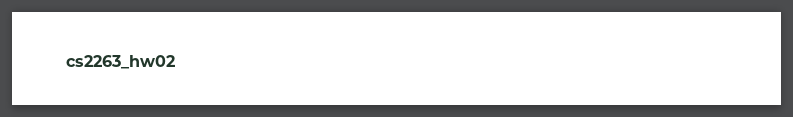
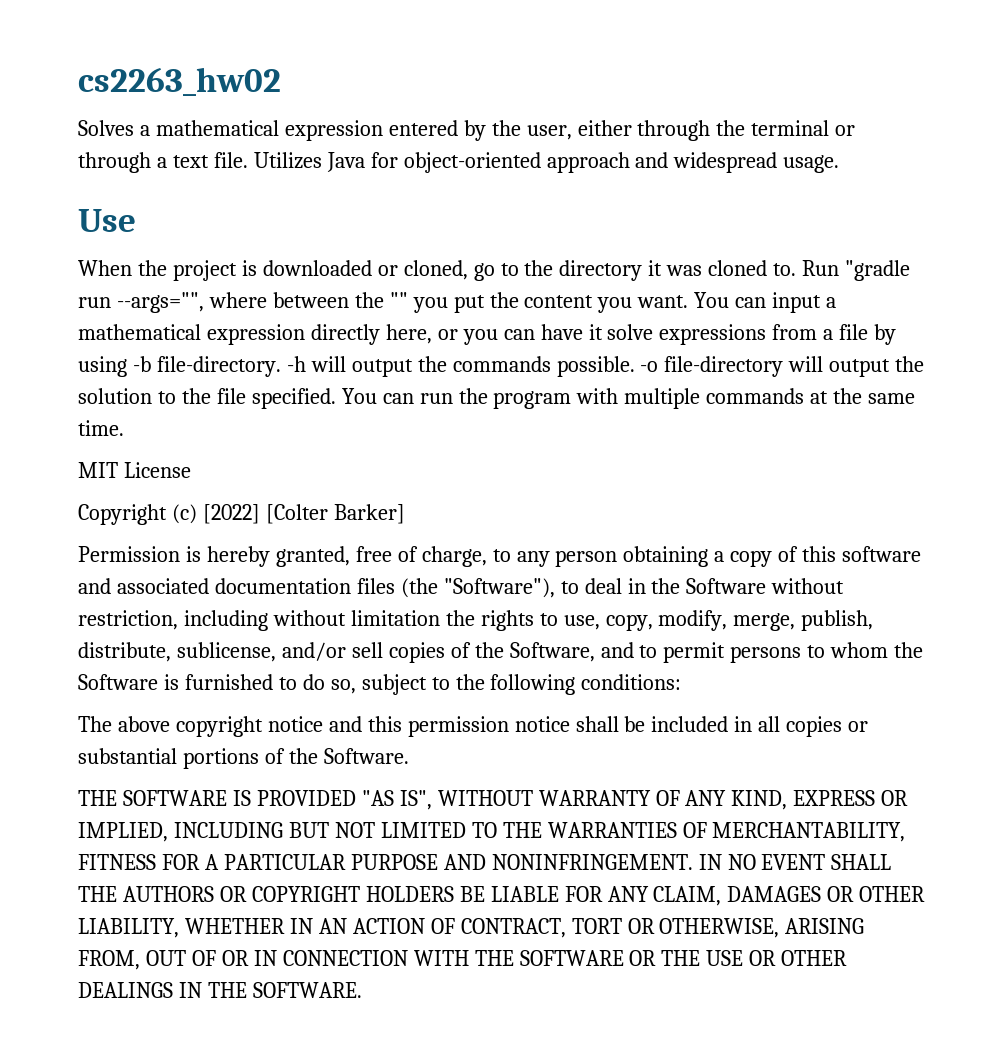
(175, 62) none -> [78,120,856,141] [78,152,840,173] [78,209,136,232] [78,260,911,281] [78,292,837,313] [78,324,897,345] [78,356,925,377] [78,388,916,409] [78,420,124,436] [78,462,191,478] [78,504,405,525] [78,546,922,567] [78,578,845,598] [78,610,874,631] [78,642,924,663] [78,674,682,695] [78,716,869,737] [78,748,409,769] [78,790,909,810] [78,822,906,842] [78,854,892,870] [78,886,926,906] [78,918,865,938] [78,950,848,970] [78,982,362,998] // Solves a mathematical expression entered by the user, either through the terminal or through a text file. Utilizes Java for object-oriented approach and widespread usage. // Use // When the project is downloaded or cloned, go to the directory it was cloned to. Run "gradle run --args="", where between the "" you put the content you want. You can input a mathematical expression directly here, or you can have it solve expressions from a file by using -b file-directory. -h will output the commands possible. -o file-directory will output the solution to the file specified. You can run the program with multiple commands at the same time. // MIT License // Copyright (c) [2022] [Colter Barker] // Permission is hereby granted, free of charge, to any person obtaining a copy of this software and associated documentation files (the "Software"), to deal in the Software without restriction, including without limitation the rights to use, copy, modify, merge, publish, distribute, sublicense, and/or sell copies of the Software, and to permit persons to whom the Software is furnished to do so, subject to the following conditions: // The above copyright notice and this permission notice shall be included in all copies or substantial portions of the Software. // THE SOFTWARE IS PROVIDED "AS IS", WITHOUT WARRANTY OF ANY KIND, EXPRESS OR IMPLIED, INCLUDING BUT NOT LIMITED TO THE WARRANTIES OF MERCHANTABILITY, FITNESS FOR A PARTICULAR PURPOSE AND NONINFRINGEMENT. IN NO EVENT SHALL THE AUTHORS OR COPYRIGHT HOLDERS BE LIABLE FOR ANY CLAIM, DAMAGES OR OTHER LIABILITY, WHETHER IN AN ACTION OF CONTRACT, TORT OR OTHERWISE, ARISING FROM, OUT OF OR IN CONNECTION WITH THE SOFTWARE OR THE USE OR OTHER DEALINGS IN THE SOFTWARE.

